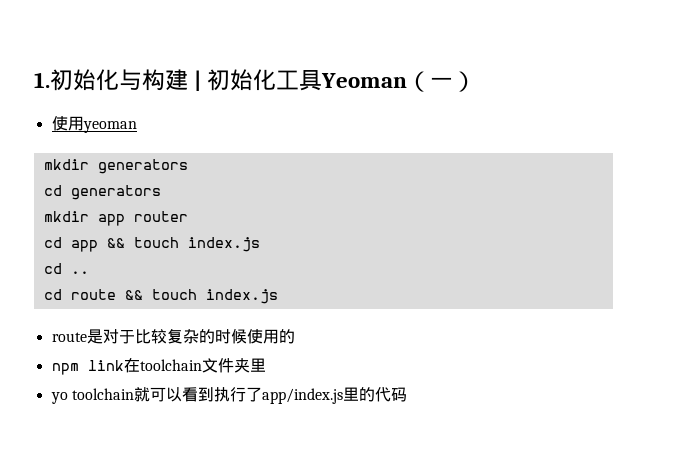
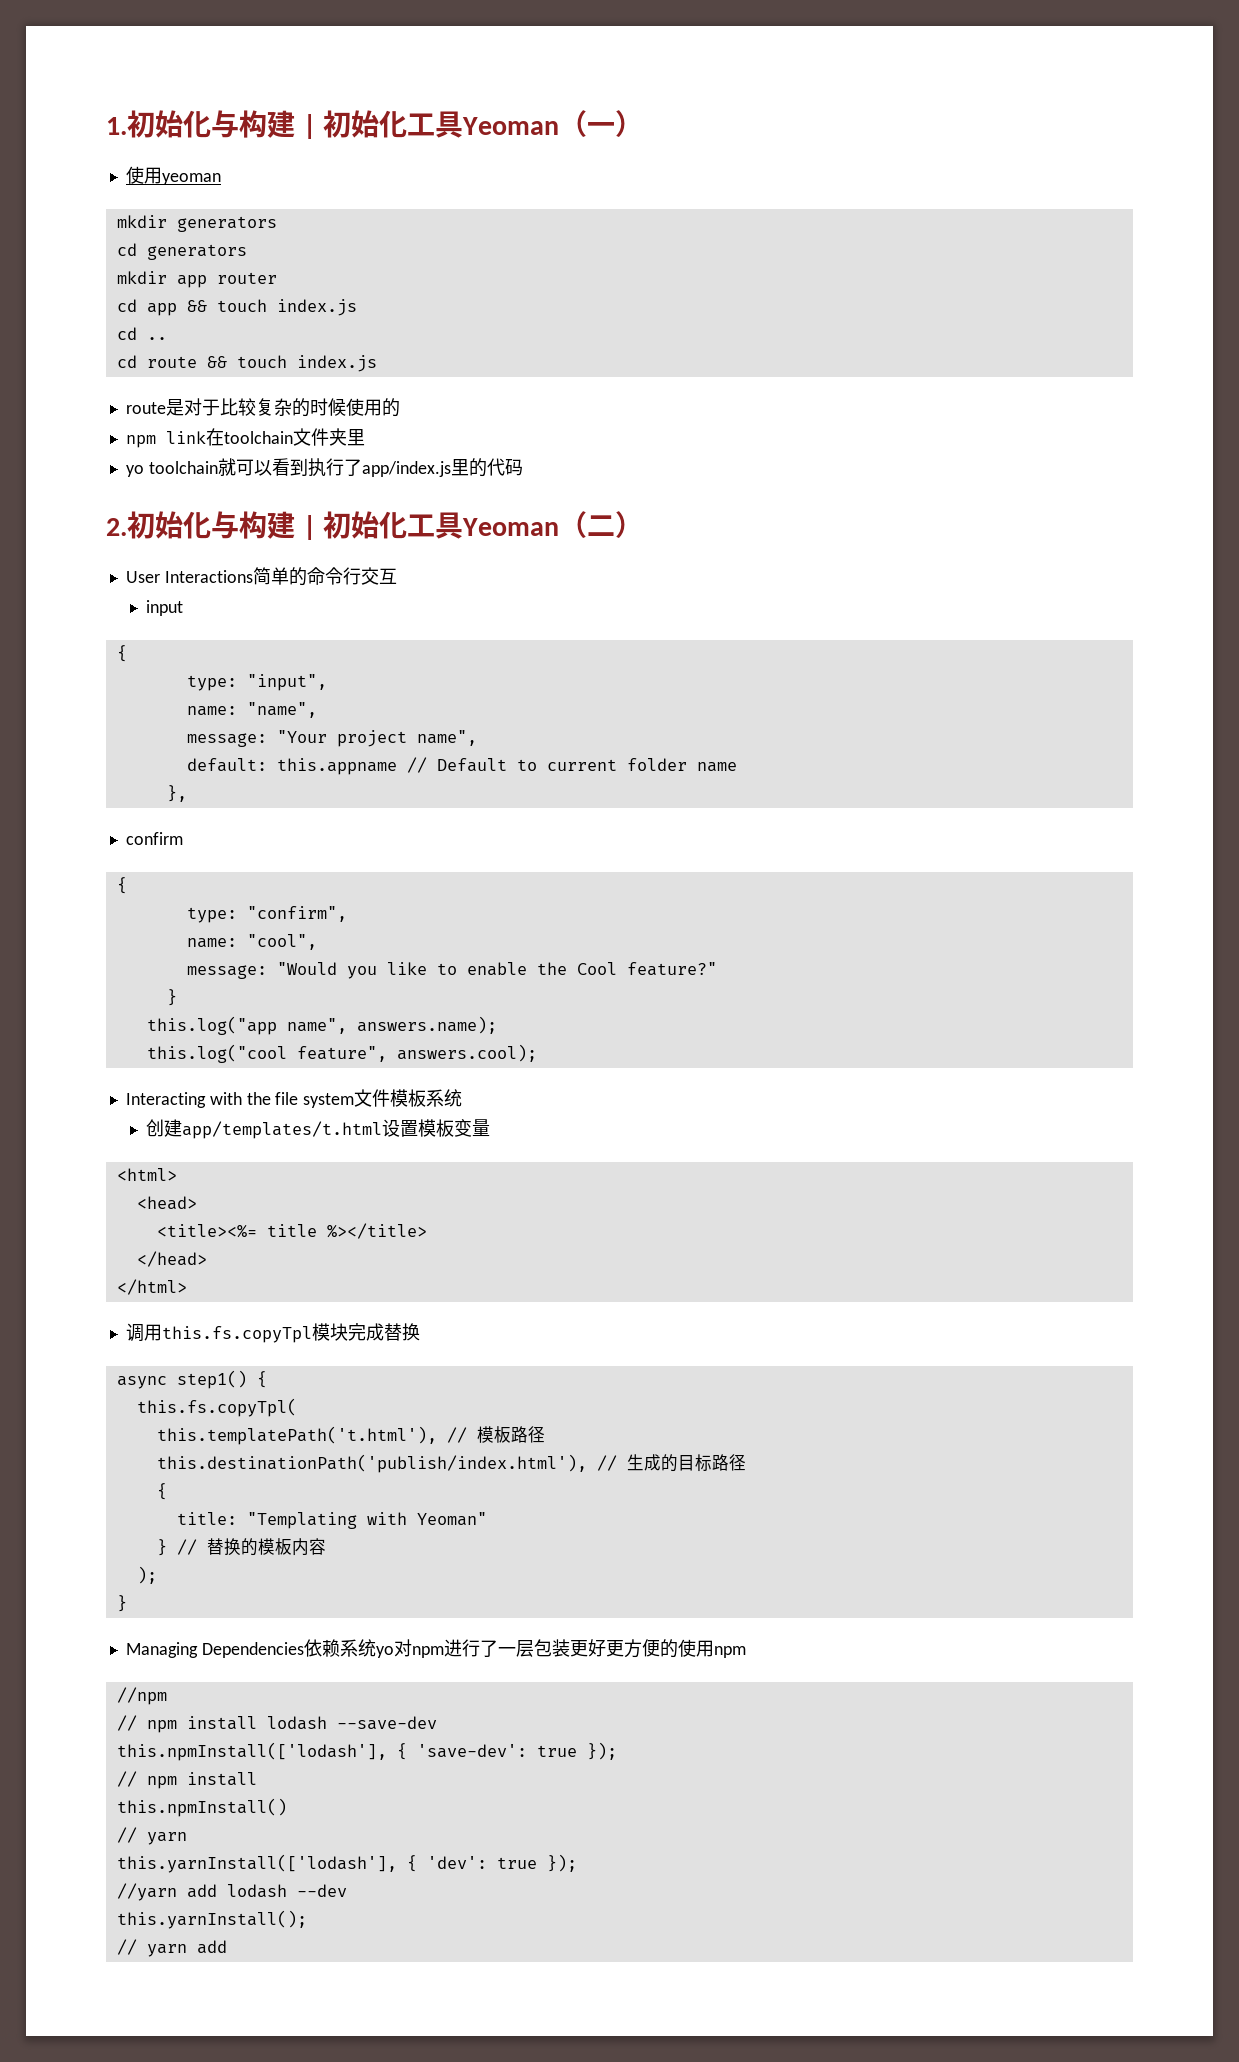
(407, 394) none -> [106,511,644,540] [125,567,397,586] [146,600,184,616] [116,645,127,662] [186,674,327,691] [186,702,317,718] [186,730,477,747] [186,757,737,775] [166,785,187,802] [125,832,183,845] [116,877,127,894] [186,906,347,923] [186,934,317,950] [186,962,717,979] [166,989,177,1006] [146,1016,497,1035] [146,1044,537,1063] [125,1089,463,1108] [146,1119,491,1139] [116,1168,177,1181] [136,1196,197,1210] [156,1223,427,1239] [136,1251,207,1267] [116,1279,187,1295] [125,1323,420,1343] [116,1370,267,1389] [136,1398,297,1417] [156,1426,545,1445] [156,1454,746,1473] [156,1483,167,1500] [176,1512,487,1529] [156,1538,326,1556] [136,1566,157,1584] [116,1595,127,1612] [125,1639,746,1658] [116,1687,167,1705] [116,1715,437,1733] [116,1742,617,1761] [116,1771,257,1789] [116,1798,287,1817] [116,1827,187,1845] [116,1854,577,1873] [116,1883,347,1901] [116,1910,307,1929] [116,1939,227,1957] // 2.初始化与构建 | 初始化工具Yeoman（二） // User Interactions简单的命令行交互 // input // { // type: "input", // name: "name", // message: "Your project name", // default: this.appname // Default to current folder name // }, // confirm // { // type: "confirm", // name: "cool", // message: "Would you like to enable the Cool feature?" // } // this.log("app name", answers.name); // this.log("cool feature", answers.cool); // Interacting with the file system文件模板系统 // 创建app/templates/t.html设置模板变量 // <html> // <head> // <title><%= title %></title> // </head> // </html> // 调用this.fs.copyTpl模块完成替换 // async step1() { // this.fs.copyTpl( // this.templatePath('t.html'), // 模板路径 // this.destinationPath('publish/index.html'), // 生成的目标路径 // { // title: "Templating with Yeoman" // } // 替换的模板内容 // ); // } // Managing Dependencies依赖系统yo对npm进行了一层包装更好更方便的使用npm // //npm // // npm install lodash --save-dev // this.npmInstall(['lodash'], { 'save-dev': true }); // // npm install // this.npmInstall() // // yarn // this.yarnInstall(['lodash'], { 'dev': true }); // //yarn add lodash --dev // this.yarnInstall(); // // yarn add

